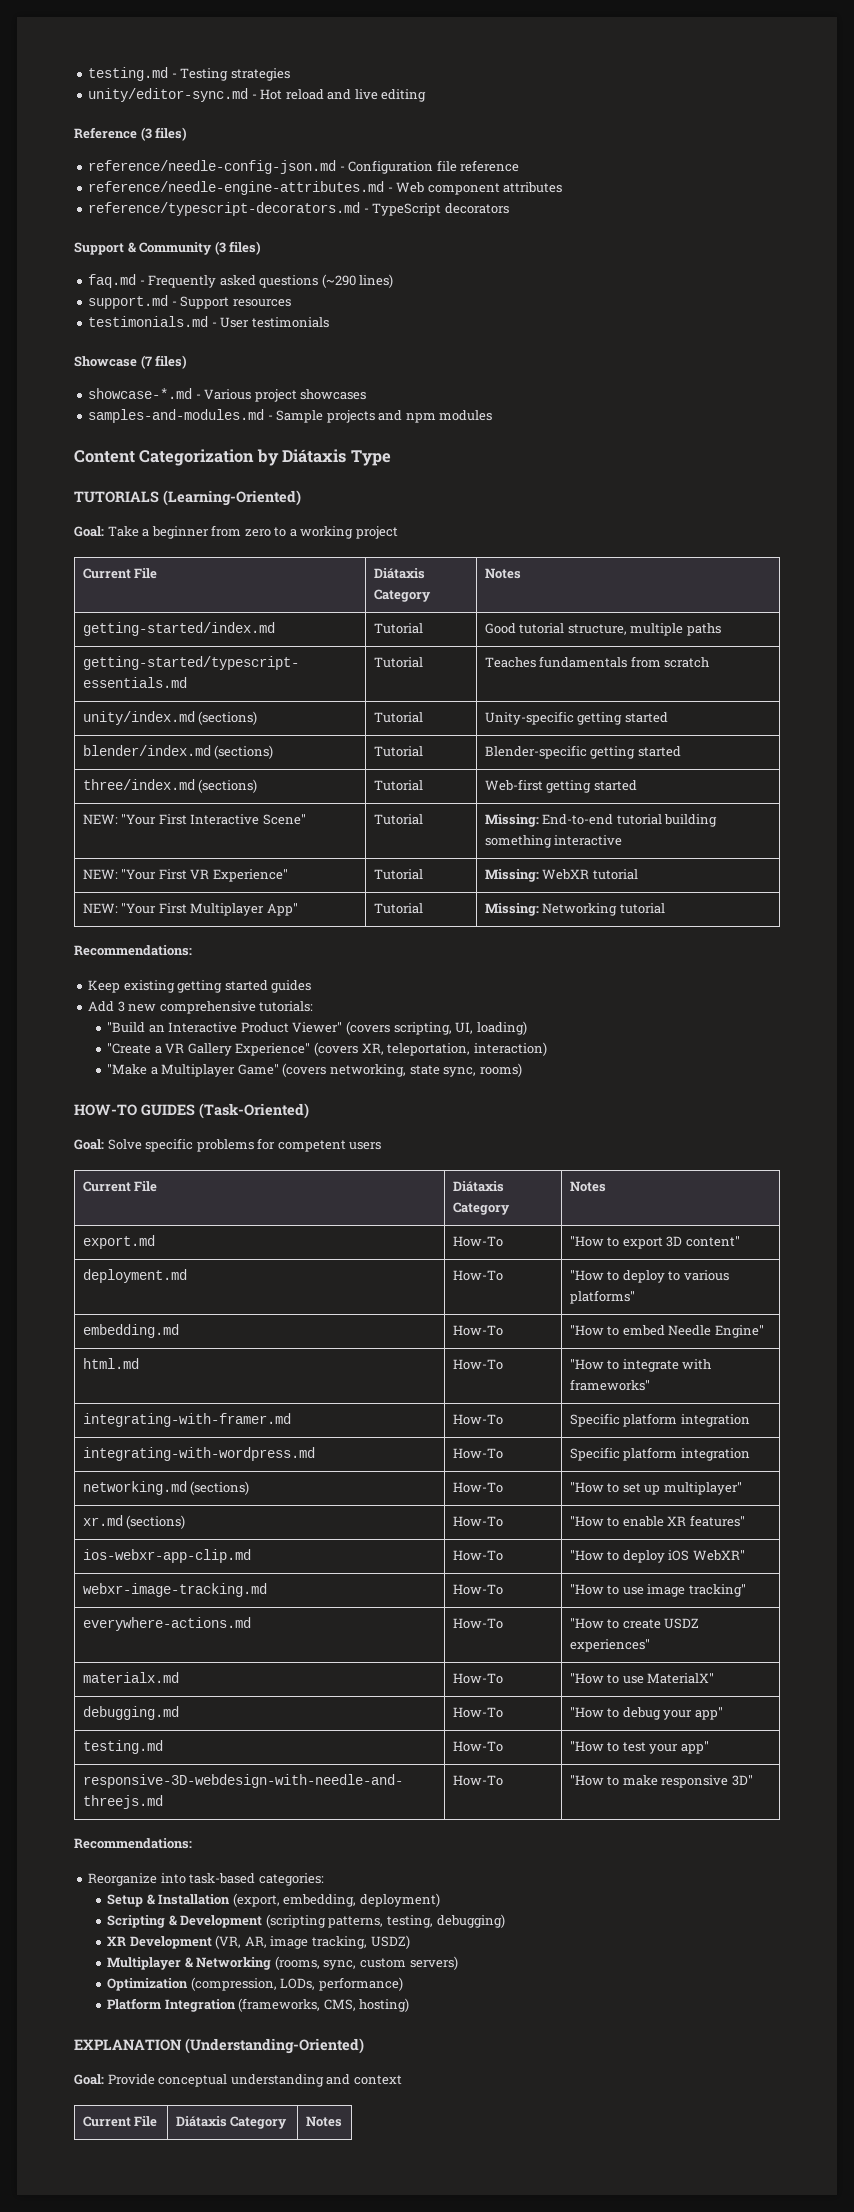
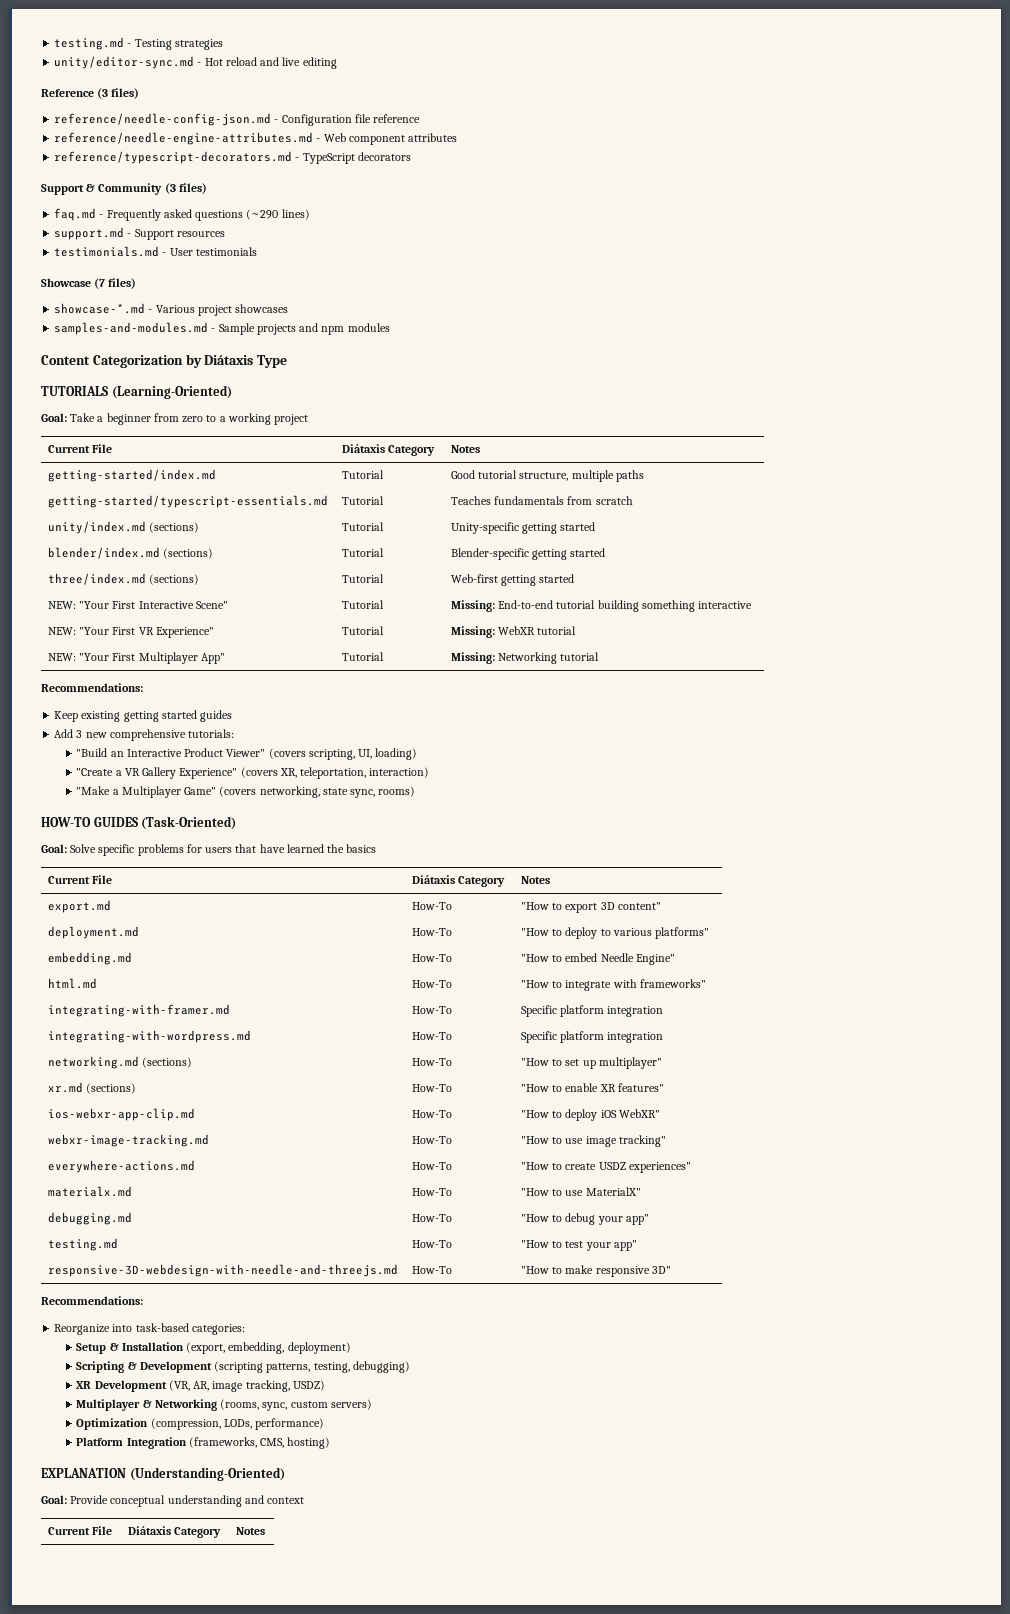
[277,1140,346,1152] competent -> (202, 848) none
(382, 1146) none -> [235,844,377,853] that have learned the basics

